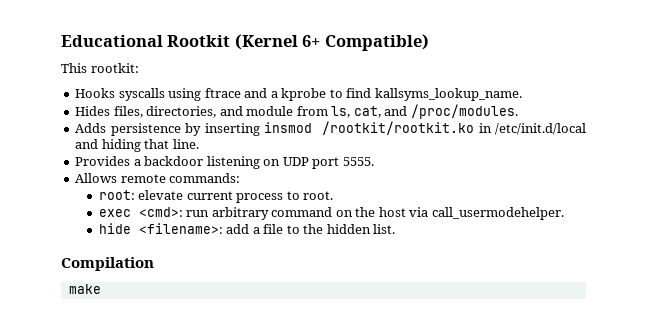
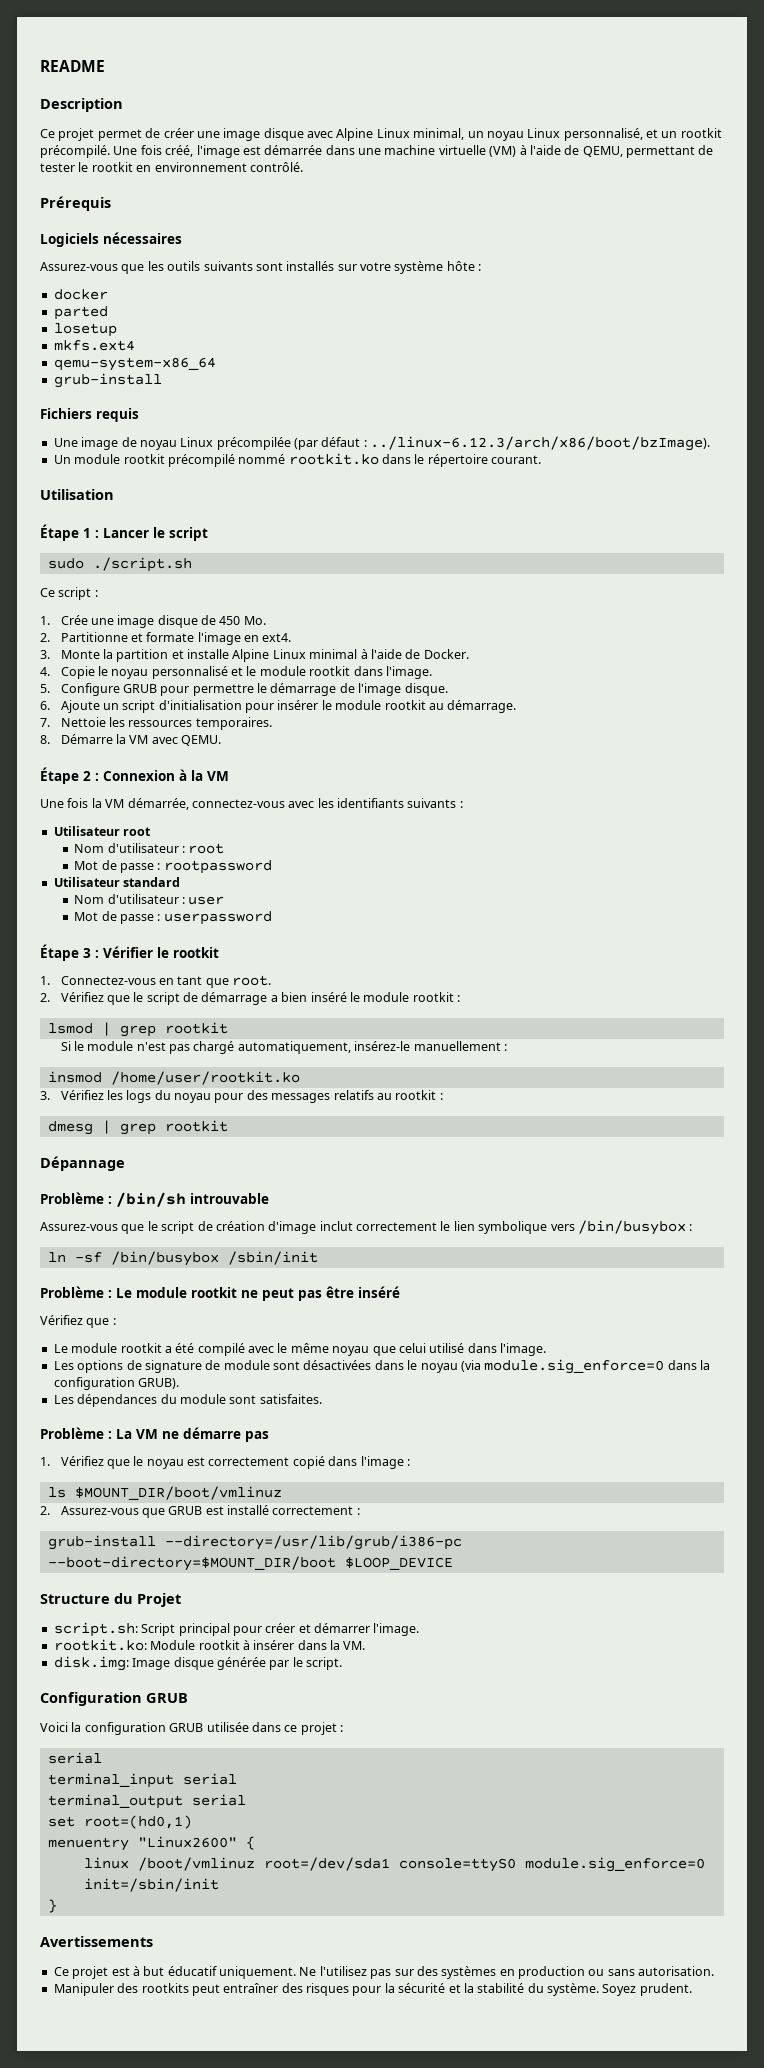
[61,34,429,51] [61,63,139,73] [75,88,522,101] [75,104,518,119] [75,121,586,136] [75,139,199,152] [75,156,374,169] [75,173,241,183] [98,190,334,203] [98,207,564,220] [98,223,396,234] [61,257,154,271] [68,284,101,294] Educational Rootkit (Kernel 6+ Compatible) // This rootkit: // Hooks syscalls using ftrace and a kprobe to find kallsyms_lookup_name. // Hides files, directories, and module from ls, cat, and /proc/modules. // Adds persistence by inserting insmod /rootkit/rootkit.ko in /etc/init.d/local and hiding that line. // Provides a backdoor listening on UDP port 5555. // Allows remote commands: // root: elevate current process to root. // exec <cmd>: run arbitrary command on the host via call_usermodehelper. // hide <filename>: add a file to the hidden list. // Compilation // make -> [40,60,105,72] [40,98,123,112] [40,128,722,141] [40,145,714,158] [40,162,303,172] [40,196,111,211] [40,232,182,247] [40,261,482,274] [53,289,108,300] [53,306,108,320] [53,323,117,337] [53,340,135,351] [53,357,216,371] [53,373,162,388] [40,408,139,422] [53,436,711,451] [53,453,542,467] [40,489,114,500] [40,524,208,541] [47,557,192,572] [40,587,98,600] [40,615,266,628] [40,632,292,645] [40,649,469,662] [40,666,432,679] [40,683,448,696] [40,700,517,713] [40,717,272,730] [40,734,221,746] [40,767,229,784] [40,798,463,810] [53,826,152,836] [74,843,225,854] [74,860,272,874] [53,877,181,887] [74,894,225,905] [74,911,272,925] [40,944,219,961] [40,975,271,988] [40,992,460,1005] [47,1022,228,1037] [60,1041,507,1054] [47,1071,300,1085] [40,1090,443,1103] [47,1120,228,1135] [40,1156,125,1171] [40,1192,269,1207] [40,1220,693,1235] [47,1251,318,1266] [40,1286,400,1301] [40,1315,116,1328] [53,1343,546,1356] [53,1359,710,1374] [53,1377,180,1390] [53,1394,322,1407] [40,1427,269,1442] [40,1456,410,1469] [47,1486,282,1500] [40,1505,360,1518] [47,1535,462,1550] [47,1556,453,1571] [40,1593,181,1607] [53,1622,420,1637] [53,1639,366,1651] [53,1656,342,1671] [40,1692,188,1706] [40,1722,343,1735] [47,1752,102,1764] [47,1773,237,1788] [47,1794,246,1809] [47,1815,192,1829] [47,1836,255,1851] [83,1857,705,1872] [83,1878,219,1892] [47,1899,57,1913] [40,1936,153,1947] [53,1966,715,1979] [53,1983,692,1996] README // Description // Ce projet permet de créer une image disque avec Alpine Linux minimal, un noyau Linux personnalisé, et un rootkit précompilé. Une fois créé, l'image est démarrée dans une machine virtuelle (VM) à l'aide de QEMU, permettant de tester le rootkit en environnement contrôlé. // Prérequis // Logiciels nécessaires // Assurez-vous que les outils suivants sont installés sur votre système hôte : // docker // parted // losetup // mkfs.ext4 // qemu-system-x86_64 // grub-install // Fichiers requis // Une image de noyau Linux précompilée (par défaut : ../linux-6.12.3/arch/x86/boot/bzImage). // Un module rootkit précompilé nommé rootkit.ko dans le répertoire courant. // Utilisation // Étape 1 : Lancer le script // sudo ./script.sh // Ce script : // 1. Crée une image disque de 450 Mo. // 2. Partitionne et formate l'image en ext4. // 3. Monte la partition et installe Alpine Linux minimal à l'aide de Docker. // 4. Copie le noyau personnalisé et le module rootkit dans l'image. // 5. Configure GRUB pour permettre le démarrage de l'image disque. // 6. Ajoute un script d'initialisation pour insérer le module rootkit au démarrage. // 7. Nettoie les ressources temporaires. // 8. Démarre la VM avec QEMU. // Étape 2 : Connexion à la VM // Une fois la VM démarrée, connectez-vous avec les identifiants suivants : // Utilisateur root // Nom d'utilisateur : root // Mot de passe : rootpassword // Utilisateur standard // Nom d'utilisateur : user // Mot de passe : userpassword // Étape 3 : Vérifier le rootkit // 1. Connectez-vous en tant que root. // 2. Vérifiez que le script de démarrage a bien inséré le module rootkit : // lsmod | grep rootkit // Si le module n'est pas chargé automatiquement, insérez-le manuellement : // insmod /home/user/rootkit.ko // 3. Vérifiez les logs du noyau pour des messages relatifs au rootkit : // dmesg | grep rootkit // Dépannage // Problème : /bin/sh introuvable // Assurez-vous que le script de création d'image inclut correctement le lien symbolique vers /bin/busybox : // ln -sf /bin/busybox /sbin/init // Problème : Le module rootkit ne peut pas être inséré // Vérifiez que : // Le module rootkit a été compilé avec le même noyau que celui utilisé dans l'image. // Les options de signature de module sont désactivées dans le noyau (via module.sig_enforce=0 dans la configuration GRUB). // Les dépendances du module sont satisfaites. // Problème : La VM ne démarre pas // 1. Vérifiez que le noyau est correctement copié dans l'image : // ls $MOUNT_DIR/boot/vmlinuz // 2. Assurez-vous que GRUB est installé correctement : // grub-install --directory=/usr/lib/grub/i386-pc --boot-directory=$MOUNT_DIR/boot $LOOP_DEVICE // Structure du Projet // script.sh: Script principal pour créer et démarrer l'image. // rootkit.ko: Module rootkit à insérer dans la VM. // disk.img: Image disque générée par le script. // Configuration GRUB // Voici la configuration GRUB utilisée dans ce projet : // serial // terminal_input serial // terminal_output serial // set root=(hd0,1) // menuentry "Linux2600" { // linux /boot/vmlinuz root=/dev/sda1 console=ttyS0 module.sig_enforce=0 init=/sbin/init // } // Avertissements // Ce projet est à but éducatif uniquement. Ne l'utilisez pas sur des systèmes en production ou sans autorisation. // Manipuler des rootkits peut entraîner des risques pour la sécurité et la stabilité du système. Soyez prudent.

